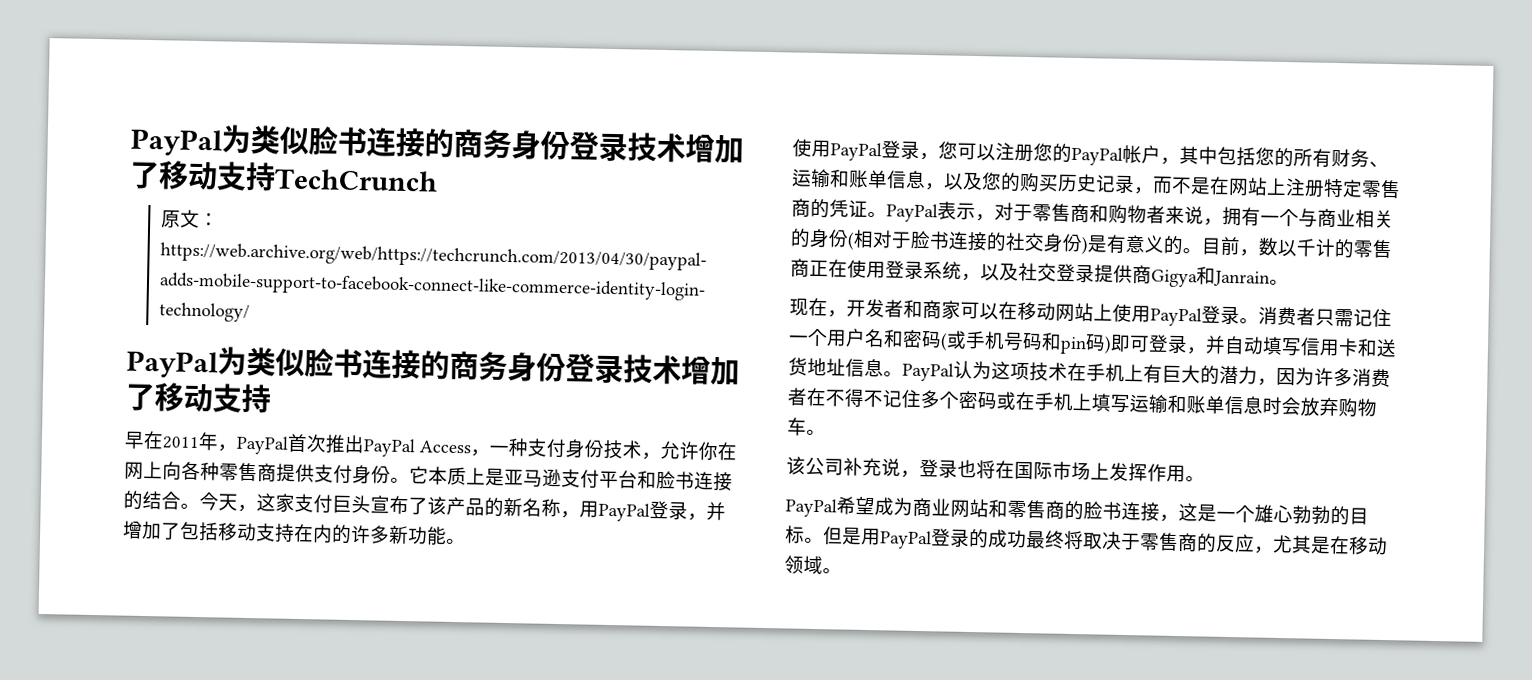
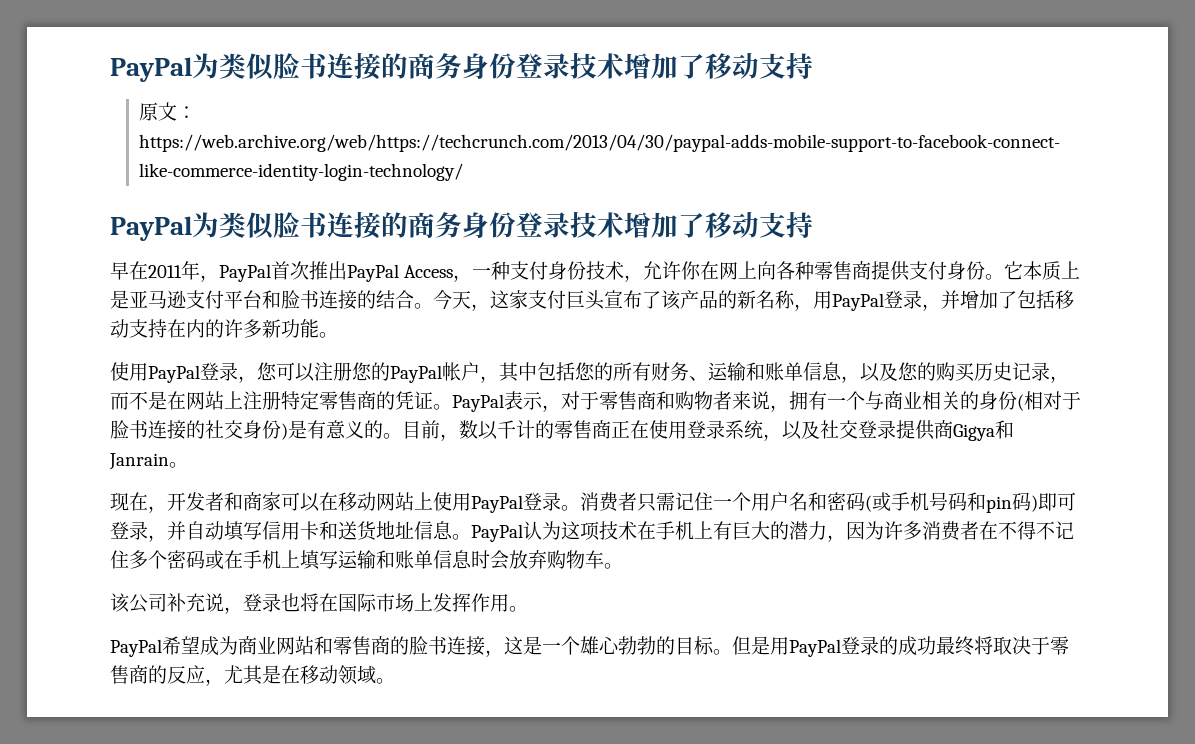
[274,168,438,192] TechCrunch -> (813, 65) none

